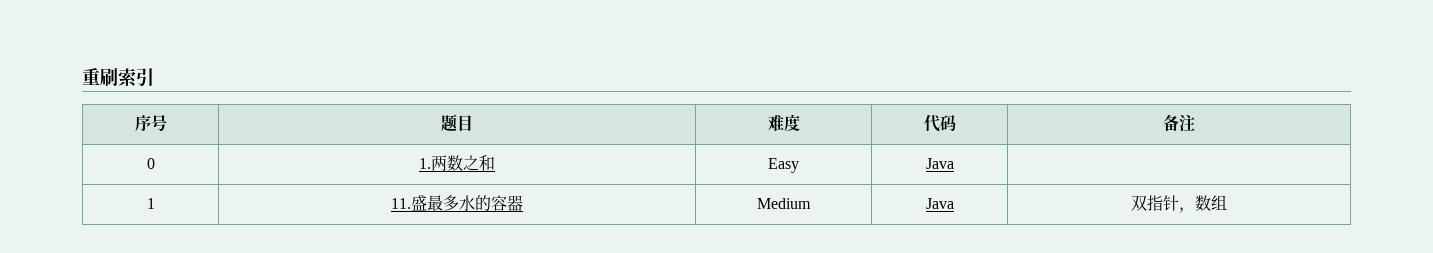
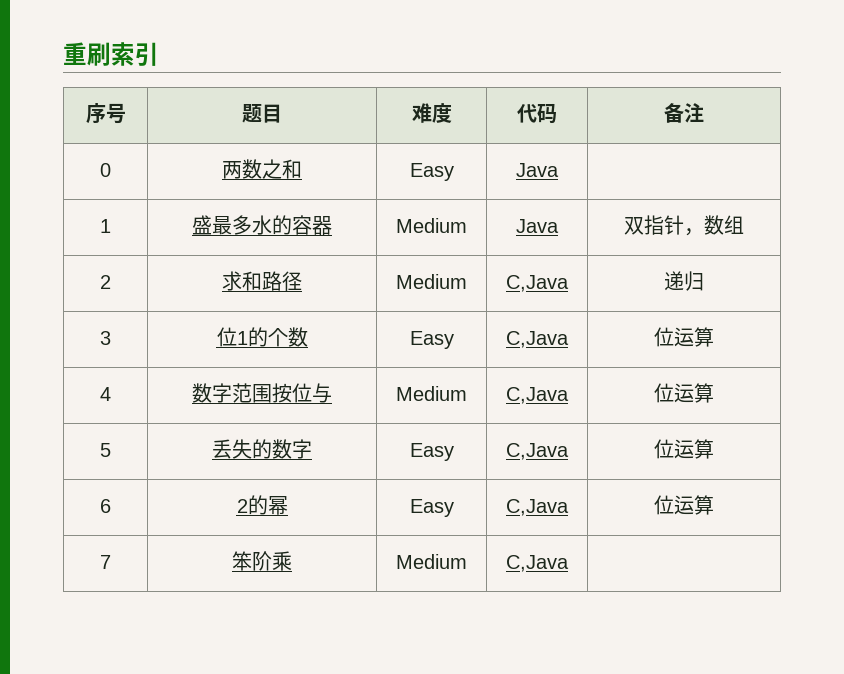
[419,158,431,169] 1. -> (111, 170) none
[391,198,411,209] 11. -> (111, 226) none
(1227, 202) none -> [100,275,111,289] [221,271,302,291] [396,274,467,289] [506,275,569,292] [664,271,704,291] [100,331,111,345] [216,327,308,347] [409,331,454,349] [506,331,569,348] [654,327,714,347] [100,387,111,401] [192,383,332,403] [396,386,467,401] [506,387,569,404] [654,383,714,403] [100,443,111,457] [211,439,312,459] [409,443,454,461] [506,443,569,460] [654,439,714,459] [100,499,111,513] [236,495,288,515] [409,499,454,517] [506,499,569,516] [654,495,714,515] [100,555,111,569] [231,551,292,571] [396,554,467,569] [506,555,569,572] // 2 | 求和路径 | Medium | C,Java | 递归 // 3 | 位1的个数 | Easy | C,Java | 位运算 // 4 | 数字范围按位与 | Medium | C,Java | 位运算 // 5 | 丢失的数字 | Easy | C,Java | 位运算 // 6 | 2的幂 | Easy | C,Java | 位运算 // 7 | 笨阶乘 | Medium | C,Java |

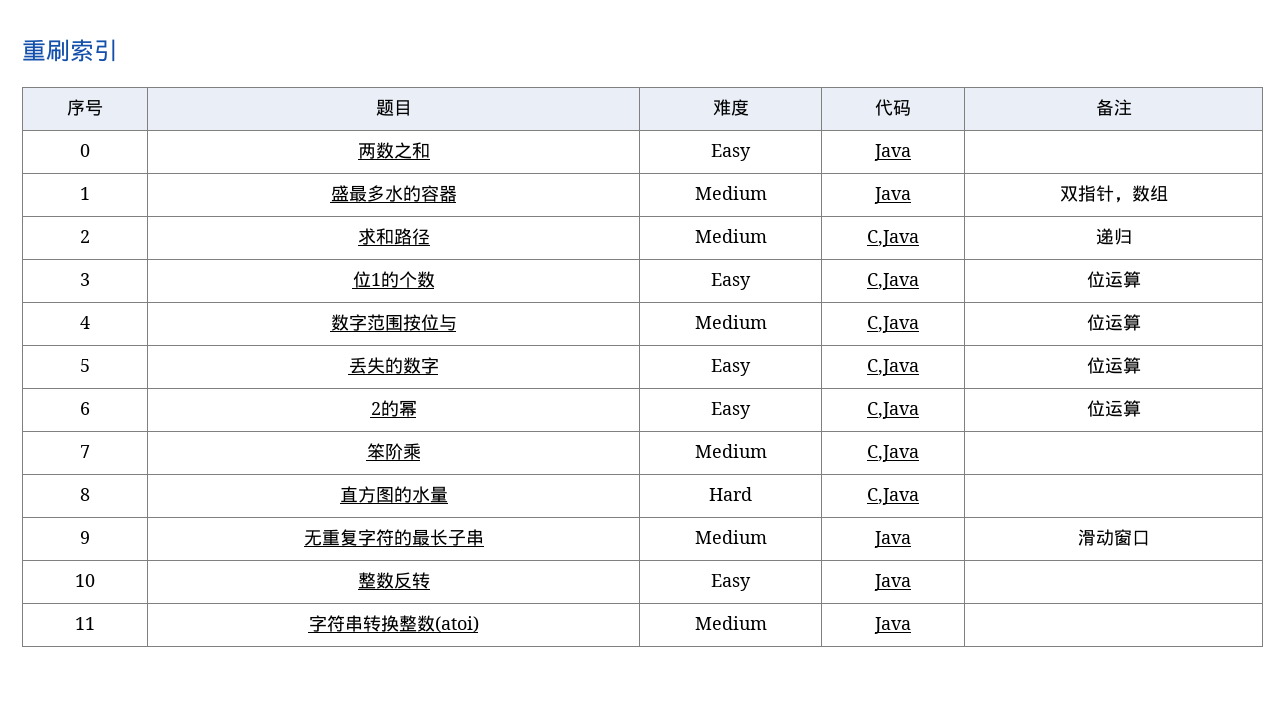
(569, 563) none -> [80,488,90,501] [339,486,448,503] [709,487,753,501] [867,488,920,505] [80,531,90,544] [303,529,484,546] [694,530,767,544] [874,531,912,548] [1077,529,1150,546] [75,574,95,587] [357,572,430,589] [711,574,752,591] [874,574,912,591] [75,617,95,630] [308,615,479,633] [694,616,767,630] [874,617,912,634] // 8 | 直方图的水量 | Hard | C,Java | // 9 | 无重复字符的最长子串 | Medium | Java | 滑动窗口 // 10 | 整数反转 | Easy | Java | // 11 | 字符串转换整数(atoi) | Medium | Java |

